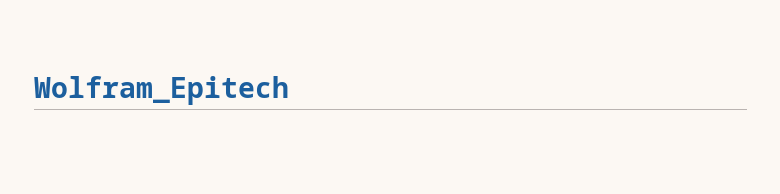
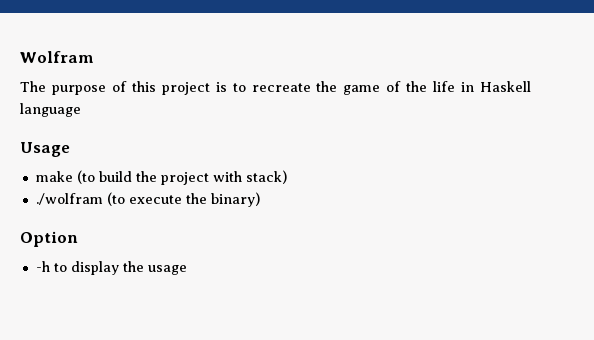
[34,76,289,105] Wolfram_Epitech -> [20,51,94,63] [20,81,531,95] [20,103,81,117] [20,142,70,157] [35,170,287,185] [35,192,260,207] [20,231,78,247] [35,261,187,275] Wolfram // The purpose of this project is to recreate the game of the life in Haskell language // Usage // make (to build the project with stack) // ./wolfram (to execute the binary) // Option // -h to display the usage

